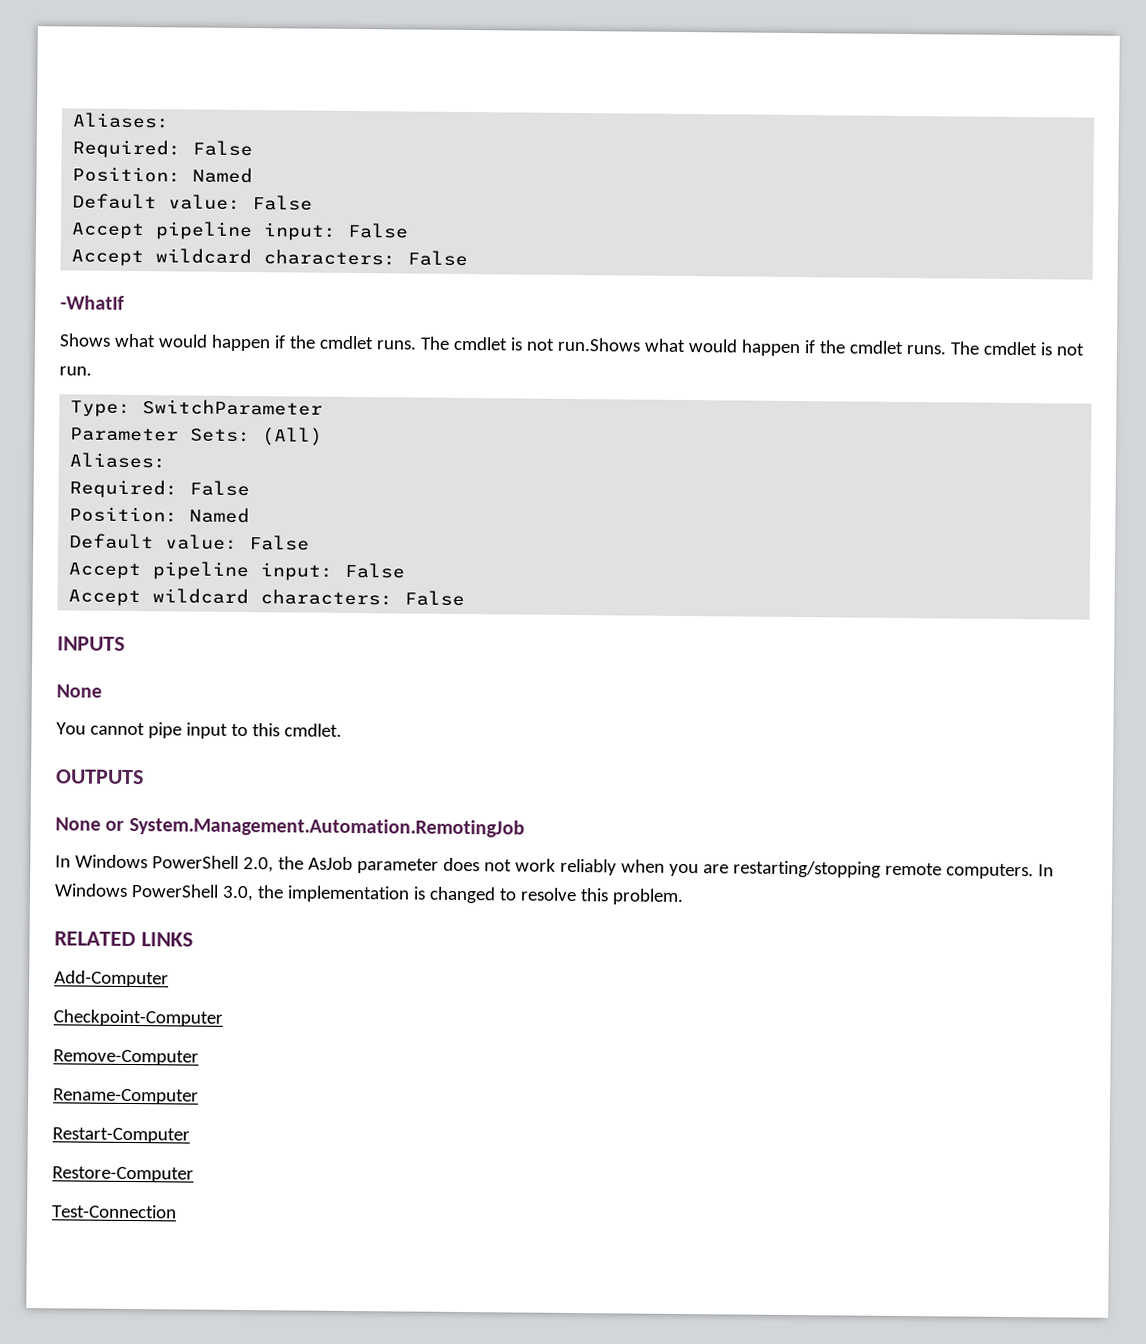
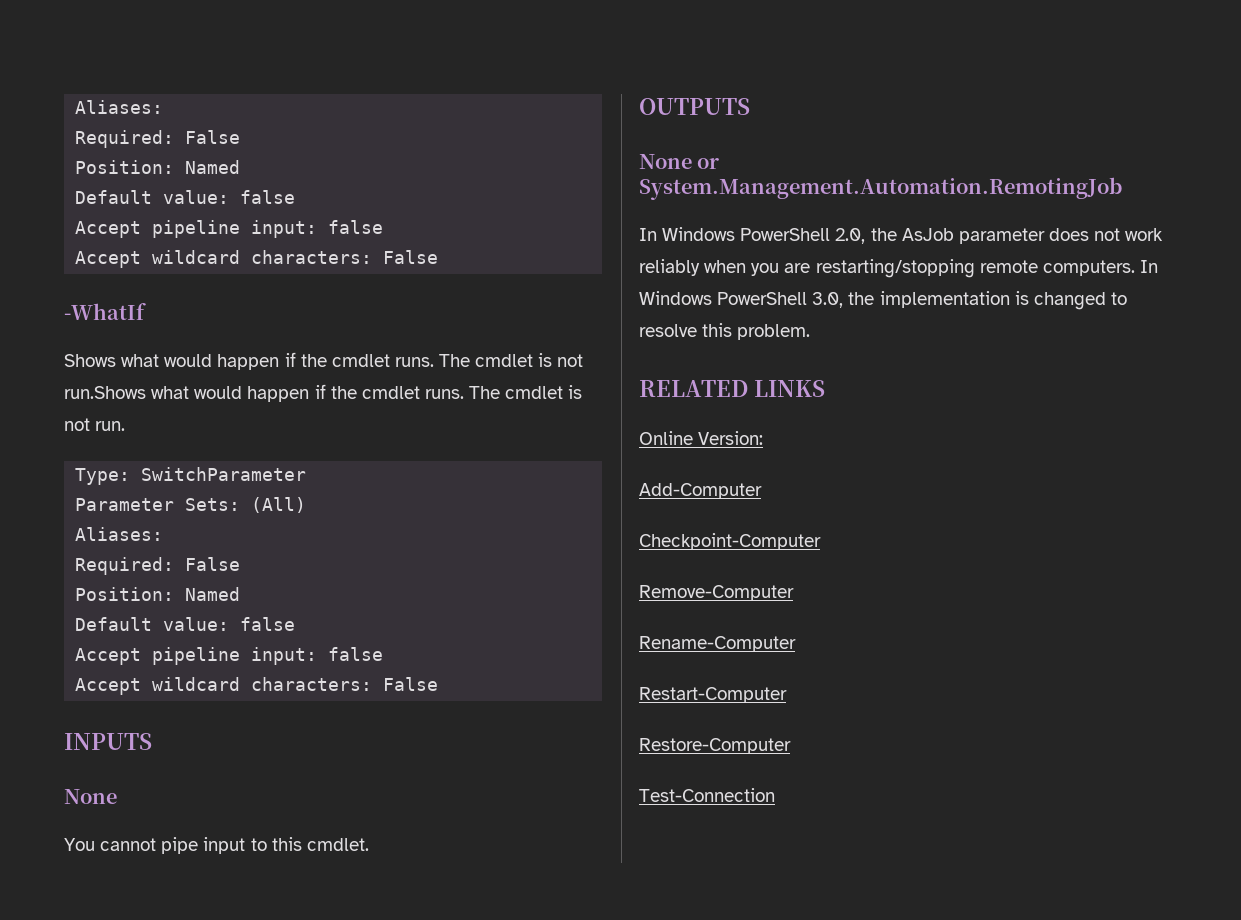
[72,112,171,129] [72,139,254,159] [72,166,254,184] [72,193,314,211] [71,221,410,241] Aliases: // Required: False // Position: Named // Default value: False // Accept pipeline input: False -> [75,100,164,114] [75,130,241,148] [75,160,241,174] [75,190,296,204] [75,220,384,238] Aliases: // Required: False // Position: Named // Default value: false // Accept pipeline input: false
[249,535,311,551] [68,561,406,581] False // Accept pipeline input: False -> [240,617,296,631] [75,647,384,665] false // Accept pipeline input: false
(193, 939) none -> [639,431,764,445] // Online Version:

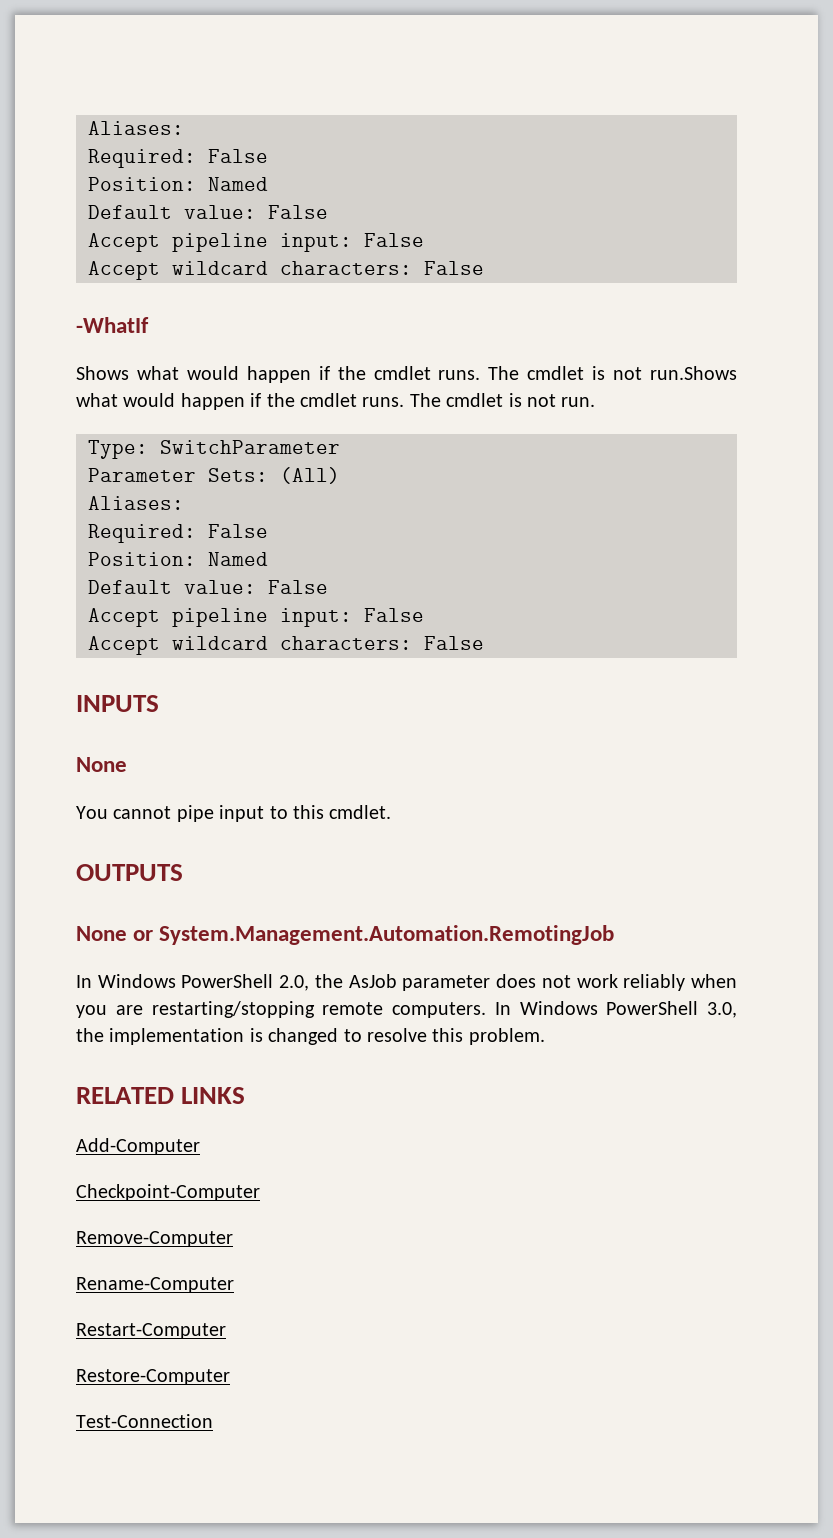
[75,100,164,114] [75,130,241,148] [75,160,241,174] [75,190,296,204] [75,220,384,238] Aliases: // Required: False // Position: Named // Default value: false // Accept pipeline input: false -> [88,121,184,135] [88,149,268,168] [88,177,268,191] [88,205,328,219] [88,233,424,252] Aliases: // Required: False // Position: Named // Default value: False // Accept pipeline input: False
[240,617,296,631] [75,647,384,665] false // Accept pipeline input: false -> [268,580,328,594] [88,608,424,627] False // Accept pipeline input: False
[639,431,764,445] // Online Version: -> (246, 1095) none

